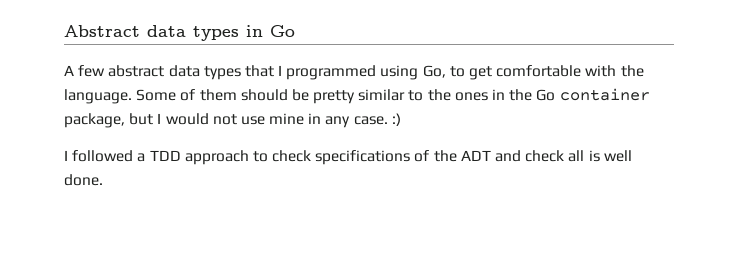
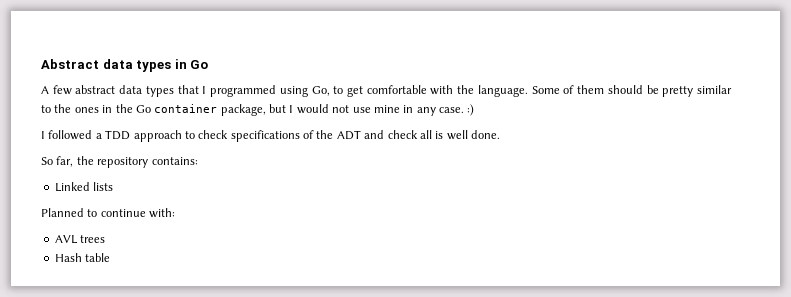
(103, 180) none -> [41,156,198,168] [54,182,114,192] [41,208,176,218] [54,235,106,244] [54,253,111,262] // So far, the repository contains: // Linked lists // Planned to continue with: // AVL trees // Hash table

